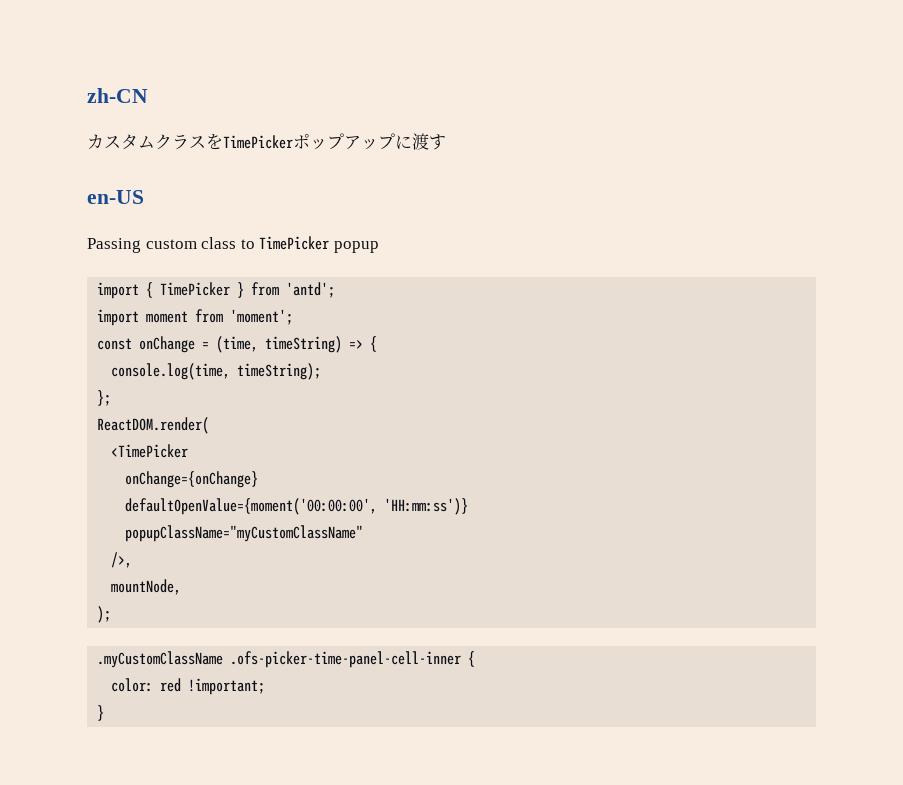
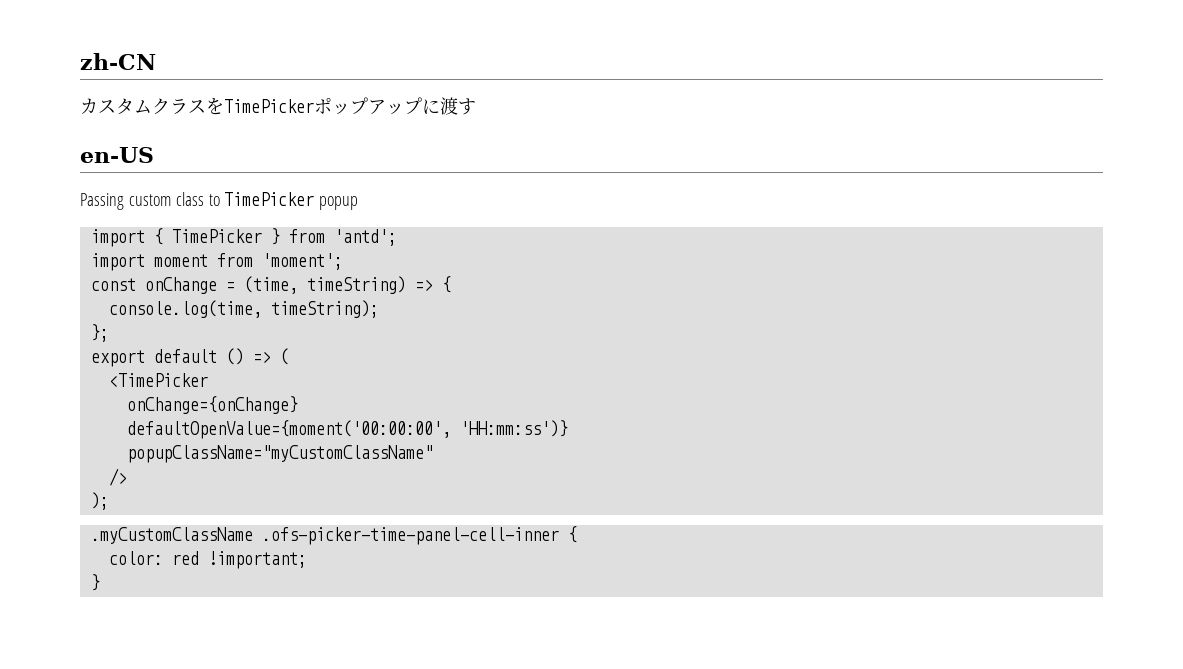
[97,417,210,434] ReactDOM.render( -> [90,348,289,367] export default () => (
[111,552,133,568] [111,579,182,595] />, // mountNode, -> [108,468,127,486] />

